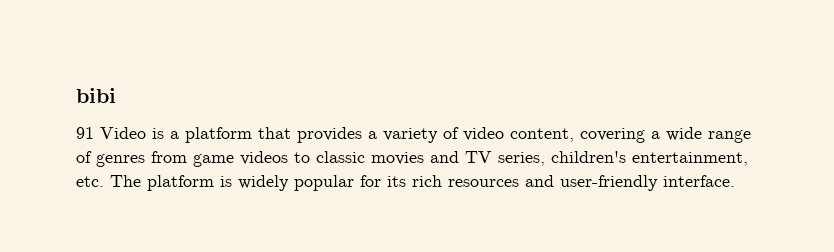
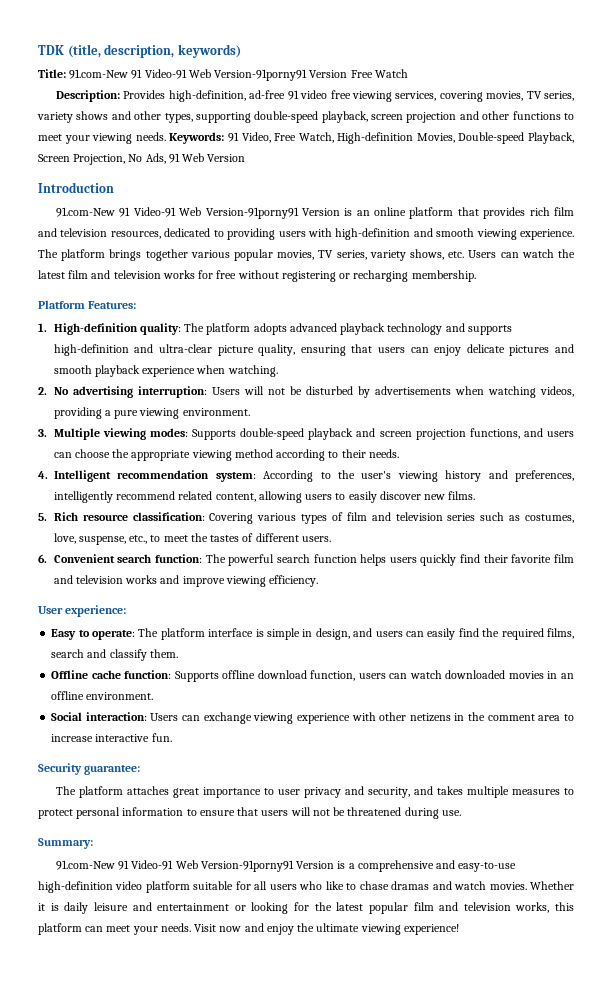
[76,88,116,103] [76,127,751,143] [76,151,748,167] [76,175,735,191] bibi // 91 Video is a platform that provides a variety of video content, covering a wide range of genres from game videos to classic movies and TV series, children's entertainment, etc. The platform is widely popular for its rich resources and user-friendly interface. -> [38,44,241,58] [38,69,408,81] [55,90,575,102] [37,111,574,123] [38,132,574,144] [38,153,246,165] [38,182,114,193] [55,207,574,219] [38,228,575,240] [38,249,575,261] [38,270,476,282] [38,300,137,309] [38,323,512,335] [53,344,575,356] [53,365,278,377] [38,386,574,398] [53,407,250,419] [38,428,574,440] [53,449,399,461] [38,470,574,482] [54,491,476,503] [38,512,574,524] [53,533,331,545] [38,554,574,566] [53,575,319,587] [38,605,127,617] [51,628,574,640] [51,649,178,661] [51,670,575,682] [51,691,154,700] [51,712,574,724] [51,733,172,742] [38,763,141,775] [55,786,575,798] [38,807,461,819] [38,838,93,849] [55,860,517,872] [38,881,574,893] [38,902,574,914] [38,923,459,935] TDK (title, description, keywords) // Title: 91.com-New 91 Video-91 Web Version-91porny91 Version Free Watch // Description: Provides high-definition, ad-free 91 video free viewing services, covering movies, TV series, variety shows and other types, supporting double-speed playback, screen projection and other functions to meet your viewing needs. Keywords: 91 Video, Free Watch, High-definition Movies, Double-speed Playback, Screen Projection, No Ads, 91 Web Version // Introduction // 91.com-New 91 Video-91 Web Version-91porny91 Version is an online platform that provides rich film and television resources, dedicated to providing users with high-definition and smooth viewing experience. The platform brings together various popular movies, TV series, variety shows, etc. Users can watch the latest film and television works for free without registering or recharging membership. // Platform Features: // 1. High-definition quality: The platform adopts advanced playback technology and supports high-definition and ultra-clear picture quality, ensuring that users can enjoy delicate pictures and smooth playback experience when watching. // 2. No advertising interruption: Users will not be disturbed by advertisements when watching videos, providing a pure viewing environment. // 3. Multiple viewing modes: Supports double-speed playback and screen projection functions, and users can choose the appropriate viewing method according to their needs. // 4. Intelligent recommendation system: According to the user's viewing history and preferences, intelligently recommend related content, allowing users to easily discover new films. // 5. Rich resource classification: Covering various types of film and television series such as costumes, love, suspense, etc., to meet the tastes of different users. // 6. Convenient search function: The powerful search function helps users quickly find their favorite film and television works and improve viewing efficiency. // User experience: // Easy to operate: The platform interface is simple in design, and users can easily find the required films, search and classify them. // Offline cache function: Supports offline download function, users can watch downloaded movies in an offline environment. // Social interaction: Users can exchange viewing experience with other netizens in the comment area to increase interactive fun. // Security guarantee: // The platform attaches great importance to user privacy and security, and takes multiple measures to protect personal information to ensure that users will not be threatened during use. // Summary: // 91.com-New 91 Video-91 Web Version-91porny91 Version is a comprehensive and easy-to-use high-definition video platform suitable for all users who like to chase dramas and watch movies. Whether it is daily leisure and entertainment or looking for the latest popular film and television works, this platform can meet your needs. Visit now and enjoy the ultimate viewing experience!

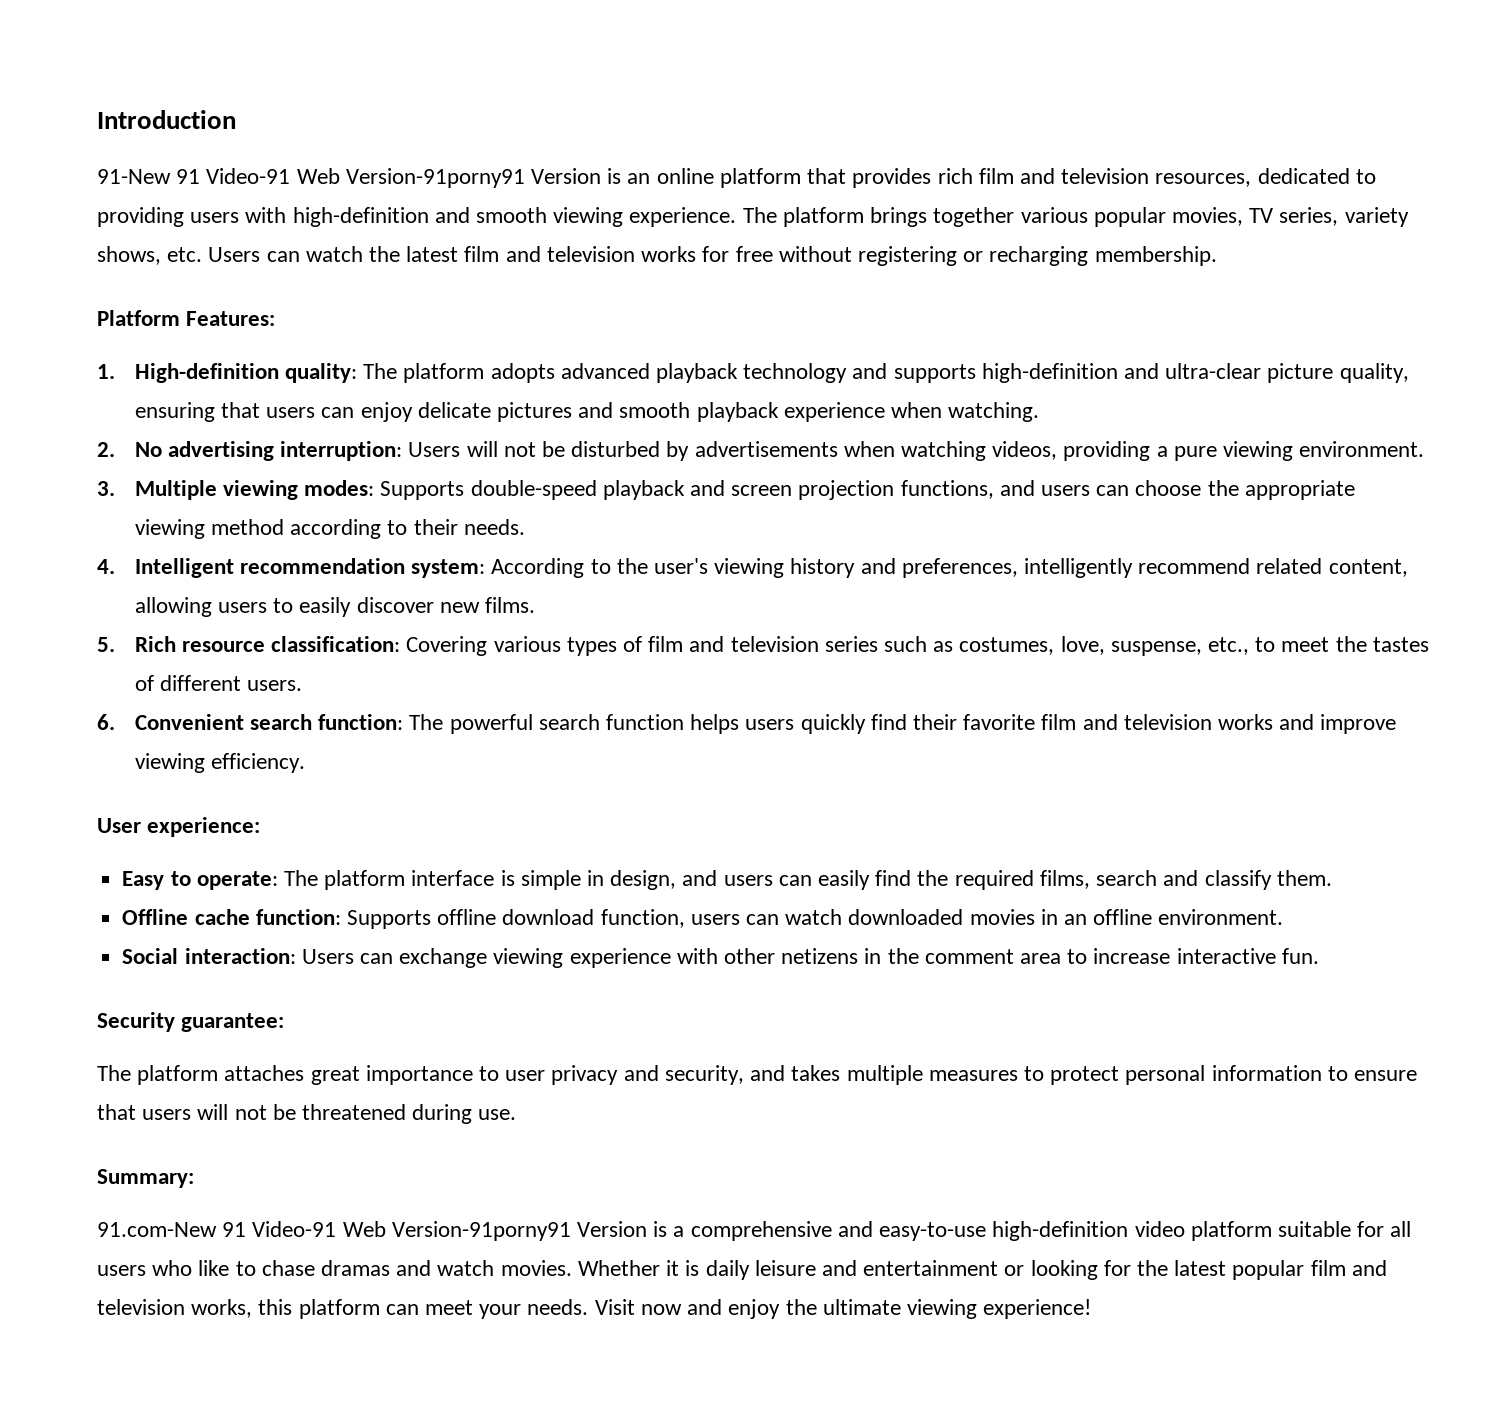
[38,44,241,58] [38,69,408,81] [55,90,575,102] [37,111,574,123] [38,132,574,144] [38,153,246,165] TDK (title, description, keywords) // Title: 91.com-New 91 Video-91 Web Version-91porny91 Version Free Watch // Description: Provides high-definition, ad-free 91 video free viewing services, covering movies, TV series, variety shows and other types, supporting double-speed playback, screen projection and other functions to meet your viewing needs. Keywords: 91 Video, Free Watch, High-definition Movies, Double-speed Playback, Screen Projection, No Ads, 91 Web Version // -> (97, 119) none
[55,207,115,217] 91.com-New -> [97,169,171,184] 91-New

